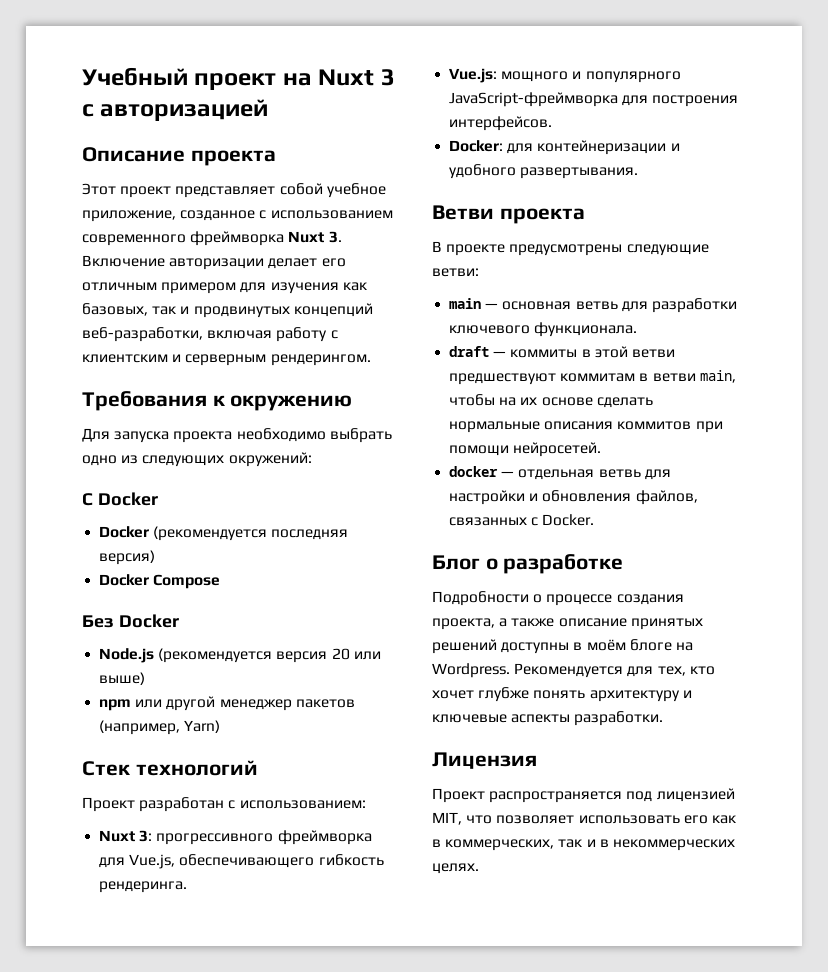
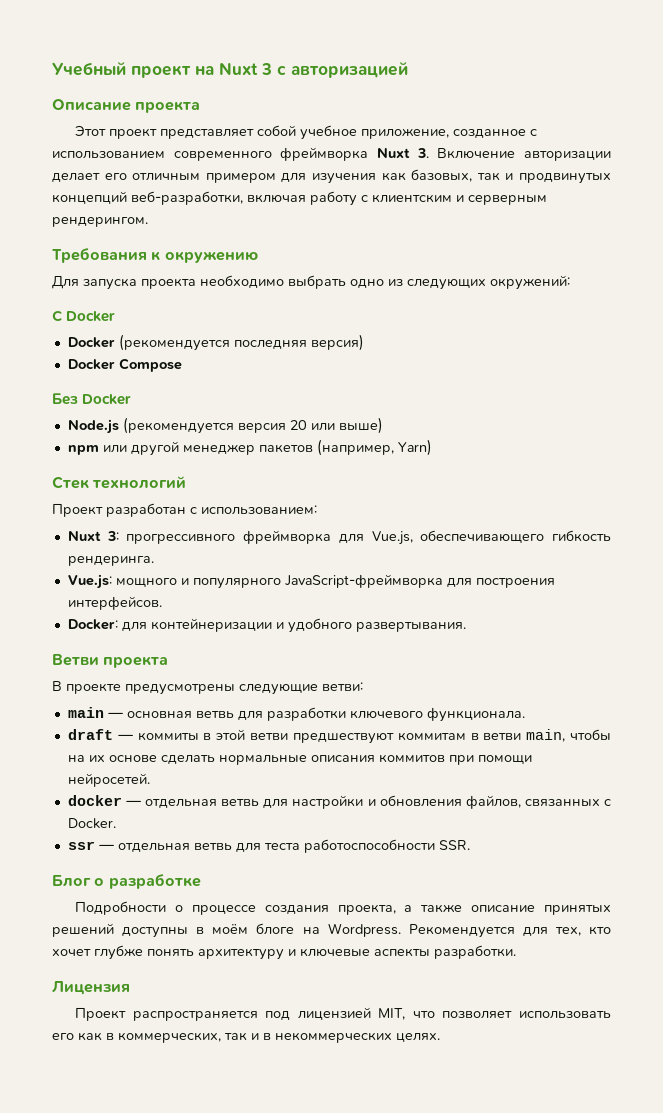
(595, 520) none -> [67,839,470,853] // ssr — отдельная ветвь для теста работоспособности SSR.

